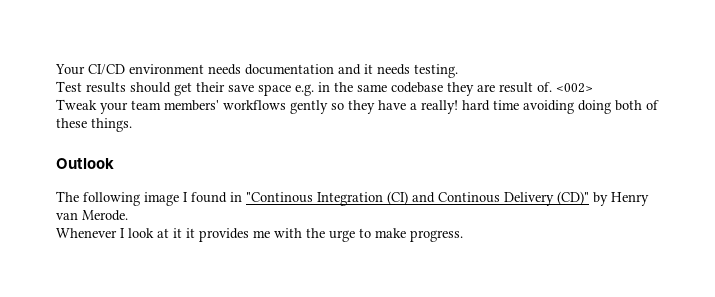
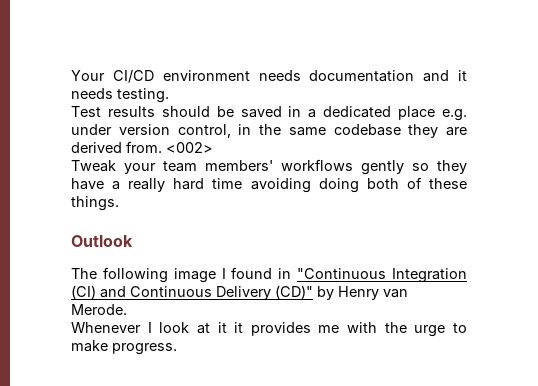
[174,82,314,96] get their save space e.g. -> [216,106,467,121] [71,124,231,138] be saved in a dedicated place e.g. under version control,
[499,82,552,93] result of. -> [71,141,162,153] derived from.
[421,100,458,114] really! -> [128,178,166,192] really
[246,192,313,203] "Continous -> [297,268,387,279] "Continuous
[438,192,500,203] Continous -> [130,286,212,297] Continuous

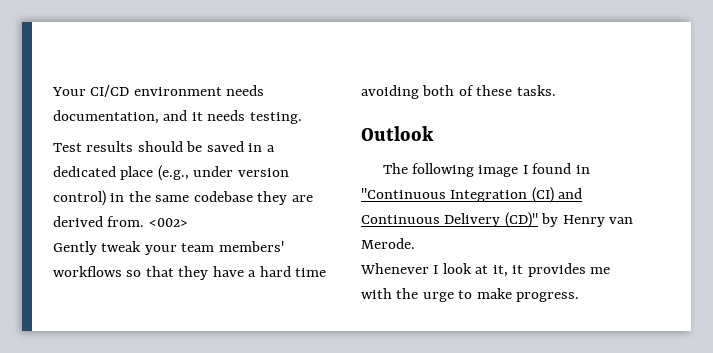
[309,70,415,82] documentation -> [53,110,159,124] documentation,
[442,109,467,121] e.g. -> [157,165,189,181] (e.g.,
[177,124,231,138] control, -> [53,190,106,206] control)
[71,160,116,172] Tweak -> [53,241,142,255] Gently tweak
[361,160,429,175] gently so -> [126,266,174,277] so that
[128,178,166,192] really -> (257, 273) none
[318,178,359,193] doing -> (419, 92) none
[71,196,119,211] things. -> [516,85,556,96] tasks.
[217,322,227,333] it -> [492,265,508,277] it,

